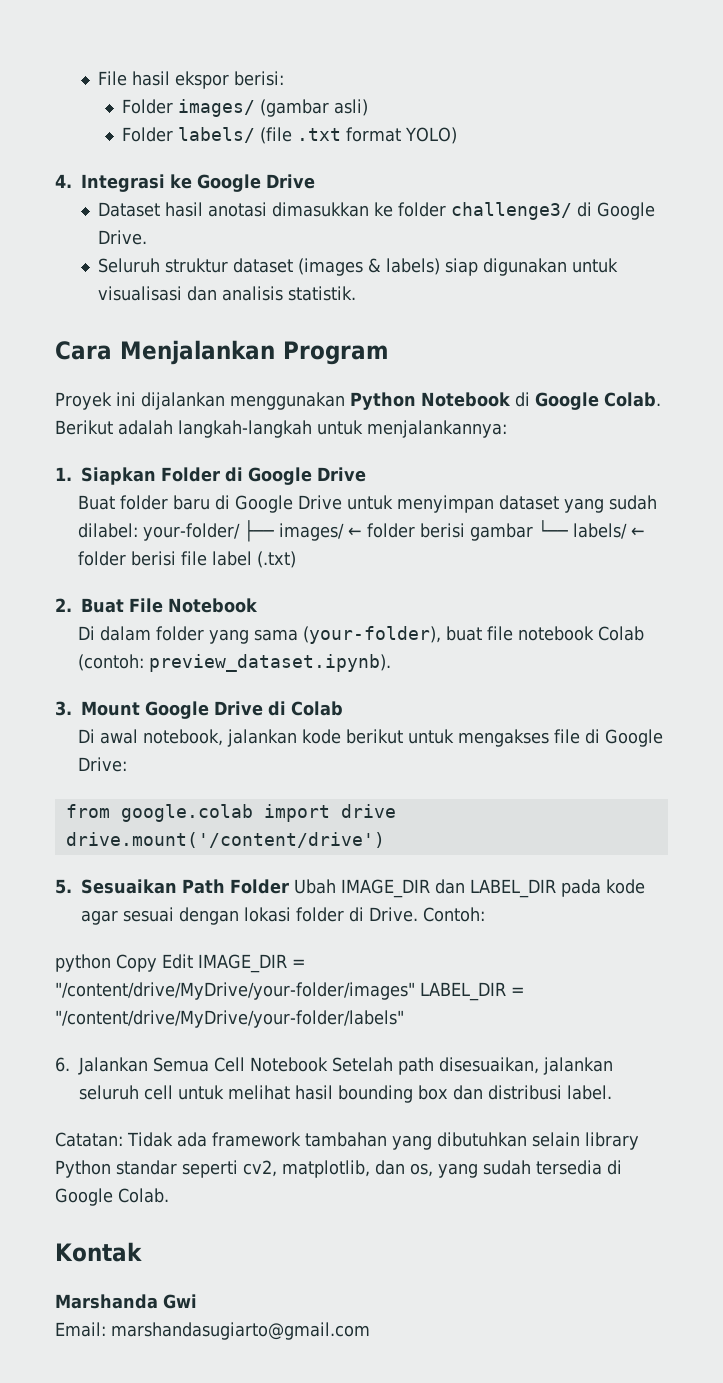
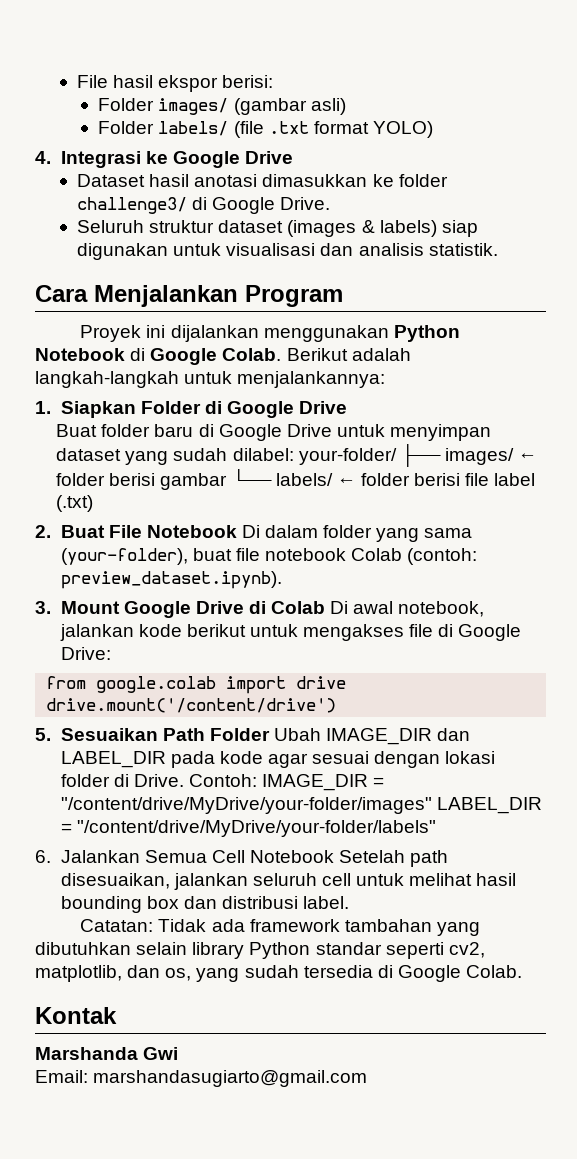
(258, 605) // -> (237, 531) none
(343, 708) // -> (326, 607) none
[55,954,193,972] // python Copy Edit -> (257, 780) none

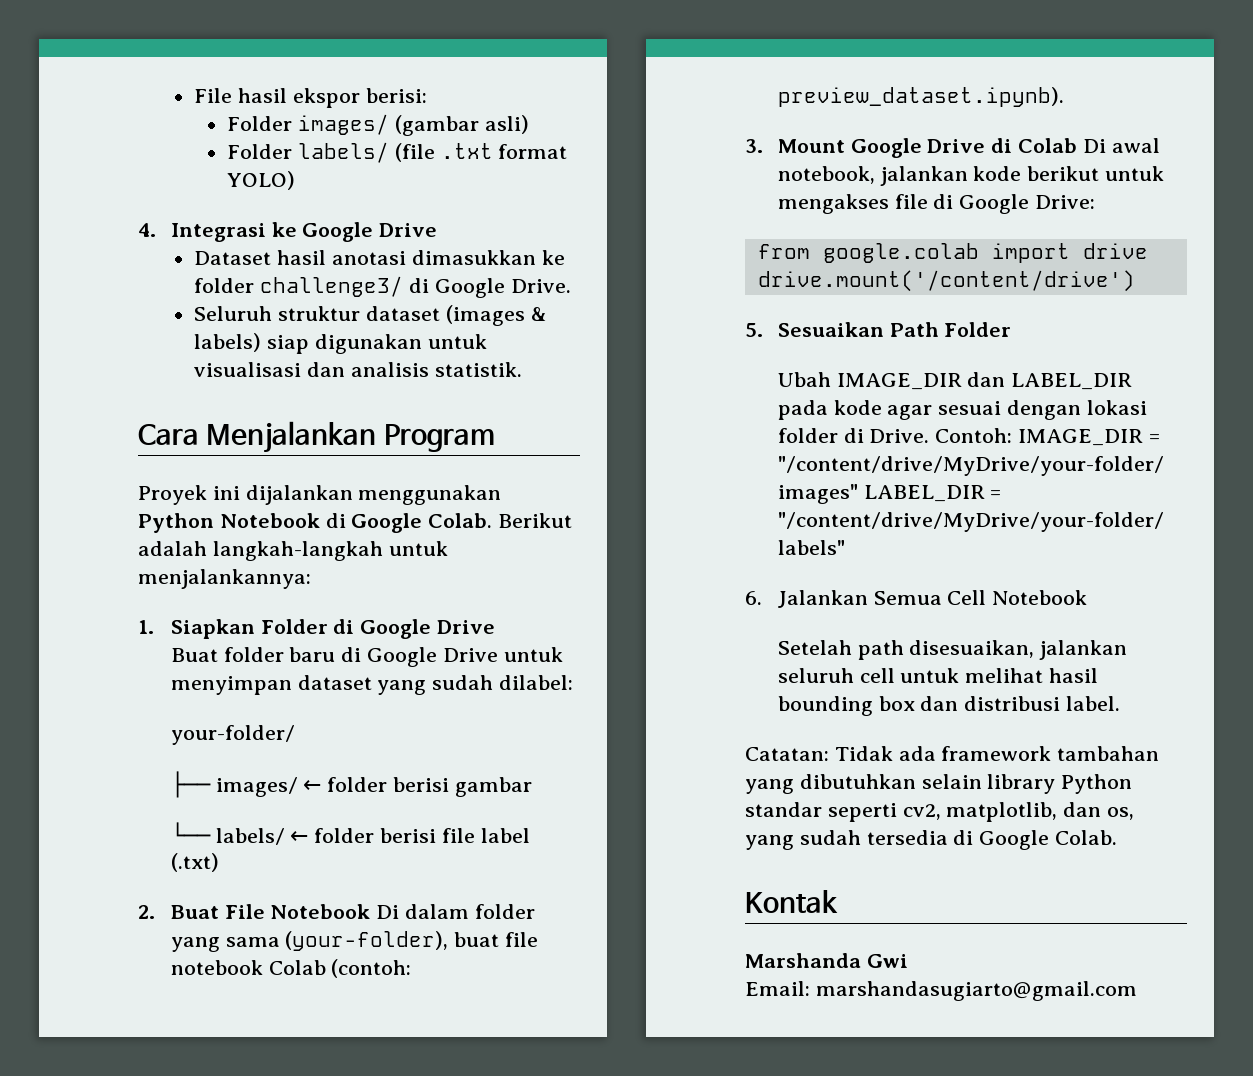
(294, 454) none -> (573, 682) //
(397, 456) none -> (295, 735) //
(228, 481) none -> (532, 787) //
(270, 734) none -> (1012, 329) //
(334, 856) none -> (1088, 597) //

